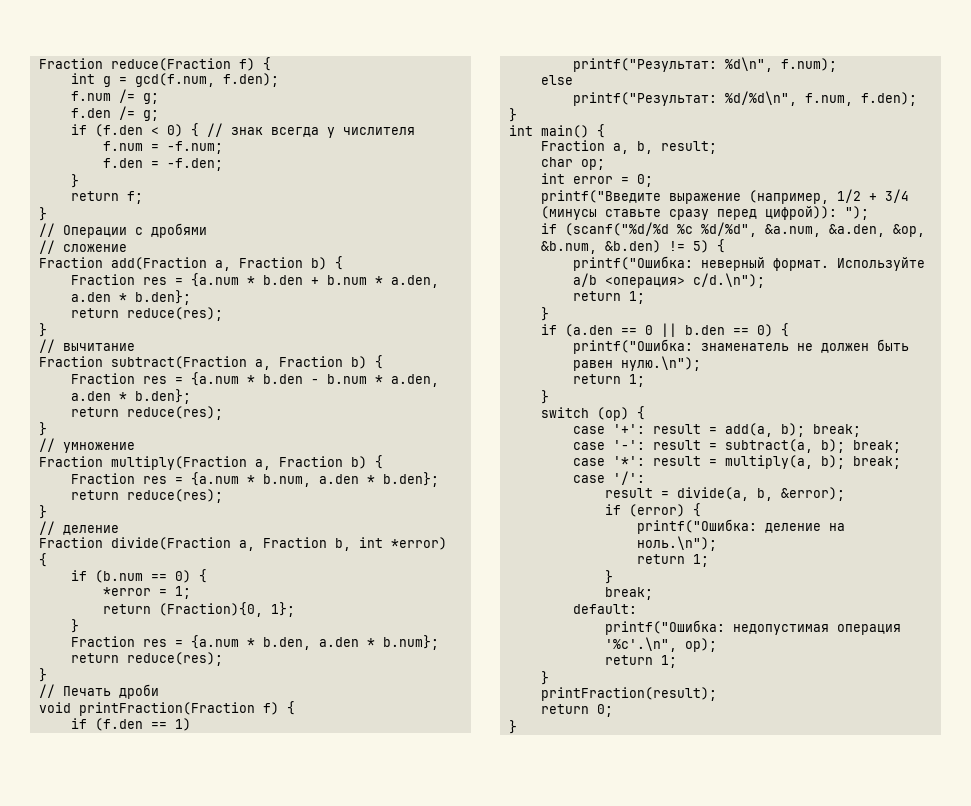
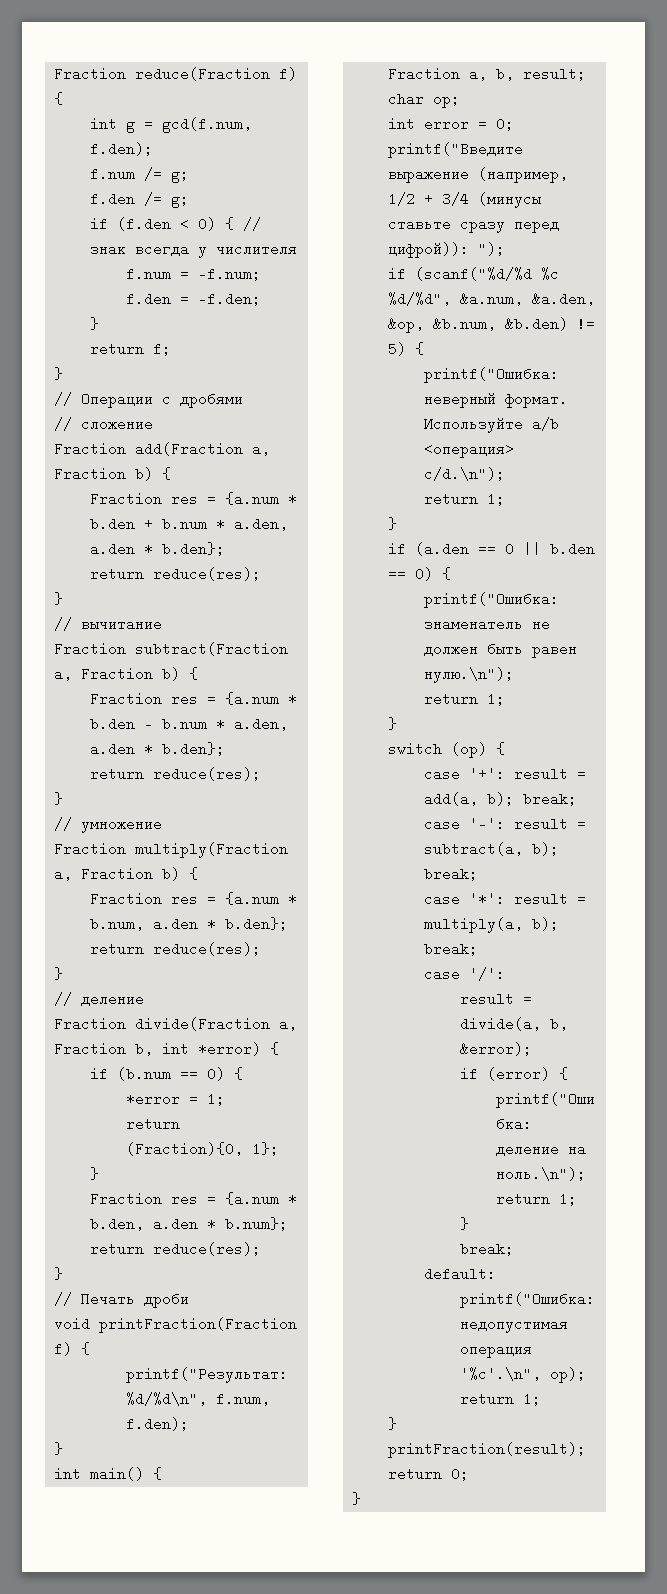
[70,718,191,731] [572,57,837,72] [540,75,573,85] // if (f.den == 1) // printf("Результат: %d\n", f.num); // else -> (90, 1348) none

